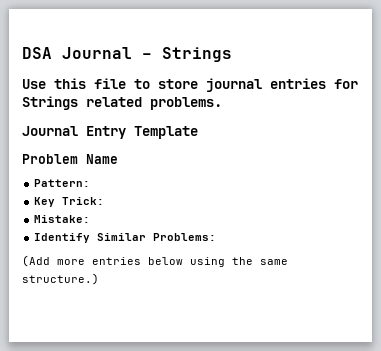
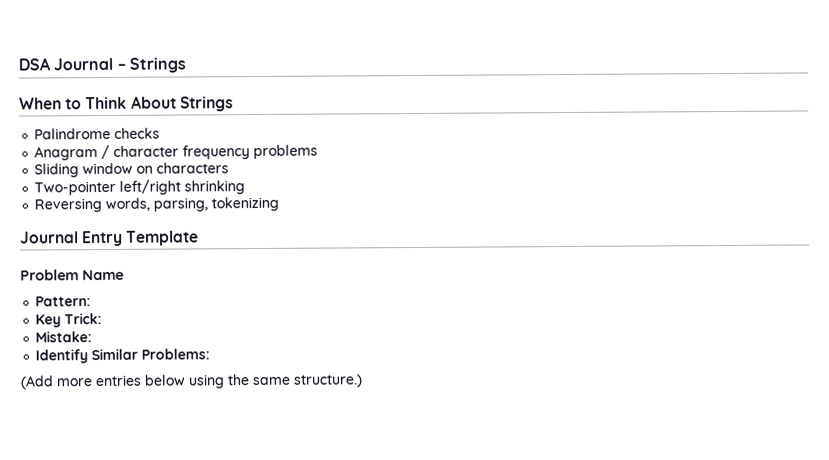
[22,78,358,92] [22,96,222,110] Use this file to store journal entries for Strings related problems. -> [19,95,233,112] [34,127,161,140] [34,144,319,161] [34,162,230,178] [34,179,246,196] [34,196,280,213] When to Think About Strings // Palindrome checks // Anagram / character frequency problems // Sliding window on characters // Two-pointer left/right shrinking // Reversing words, parsing, tokenizing

